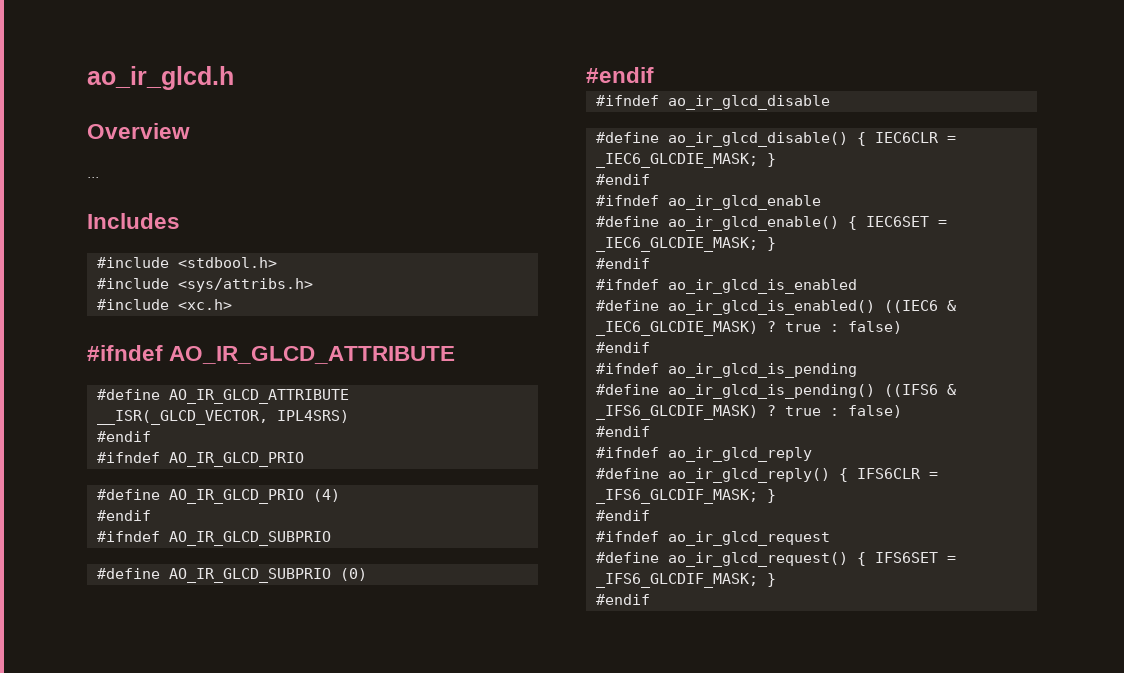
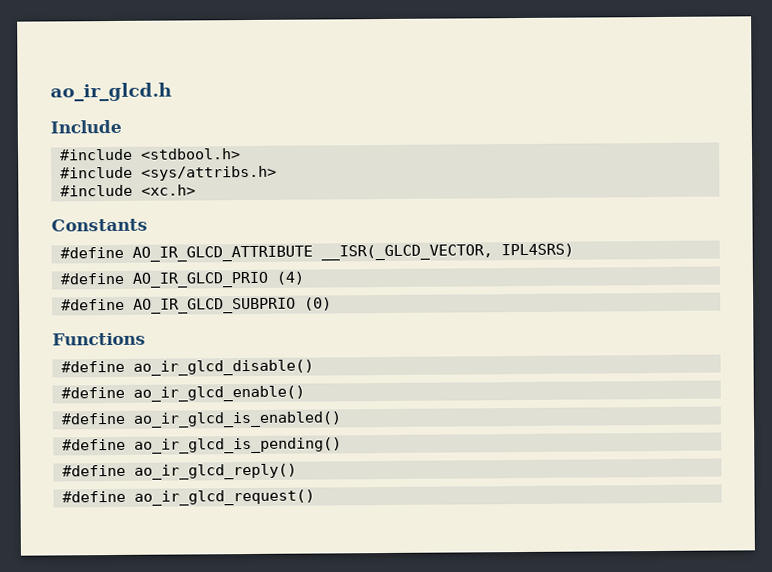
[87,123,190,139] [87,177,99,178] [87,213,180,229] Overview // ... // Includes -> [50,119,122,134] Include
[87,345,456,364] #ifndef AO_IR_GLCD_ATTRIBUTE -> [51,218,148,232] Constants
[96,431,151,442] [96,452,304,467] // #endif // #ifndef AO_IR_GLCD_PRIO -> (574, 250) none
[96,510,151,521] [96,531,331,546] // #endif // #ifndef AO_IR_GLCD_SUBPRIO -> (304, 278) none
[586,67,654,83] [595,95,830,110] #endif // #ifndef ao_ir_glcd_disable -> [52,332,146,346] Functions
[856,132,956,146] [595,153,776,168] [595,174,650,185] [595,195,821,210] [595,216,947,231] [595,237,776,252] [595,258,650,269] [595,279,857,294] [595,300,956,315] [595,321,902,336] [595,342,650,353] [595,363,857,378] [595,384,956,399] [595,405,902,420] [595,426,650,437] [595,447,812,462] [595,468,938,483] [595,489,776,504] [595,510,650,521] [595,531,830,546] [595,552,956,567] [595,573,776,588] [595,594,650,605] { IEC6CLR = _IEC6_GLCDIE_MASK; } // #endif // #ifndef ao_ir_glcd_enable // #define ao_ir_glcd_enable() { IEC6SET = _IEC6_GLCDIE_MASK; } // #endif // #ifndef ao_ir_glcd_is_enabled // #define ao_ir_glcd_is_enabled() ((IEC6 & _IEC6_GLCDIE_MASK) ? true : false) // #endif // #ifndef ao_ir_glcd_is_pending // #define ao_ir_glcd_is_pending() ((IFS6 & _IFS6_GLCDIF_MASK) ? true : false) // #endif // #ifndef ao_ir_glcd_reply // #define ao_ir_glcd_reply() { IFS6CLR = _IFS6_GLCDIF_MASK; } // #endif // #ifndef ao_ir_glcd_request // #define ao_ir_glcd_request() { IFS6SET = _IFS6_GLCDIF_MASK; } // #endif -> [60,385,305,402] [60,411,342,428] [61,437,342,454] [61,463,297,480] [61,489,315,506] // #define ao_ir_glcd_enable() // #define ao_ir_glcd_is_enabled() // #define ao_ir_glcd_is_pending() // #define ao_ir_glcd_reply() // #define ao_ir_glcd_request()

